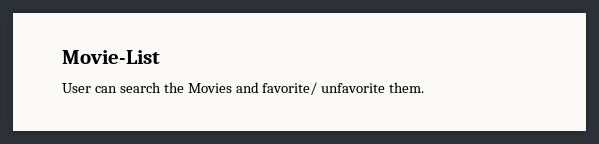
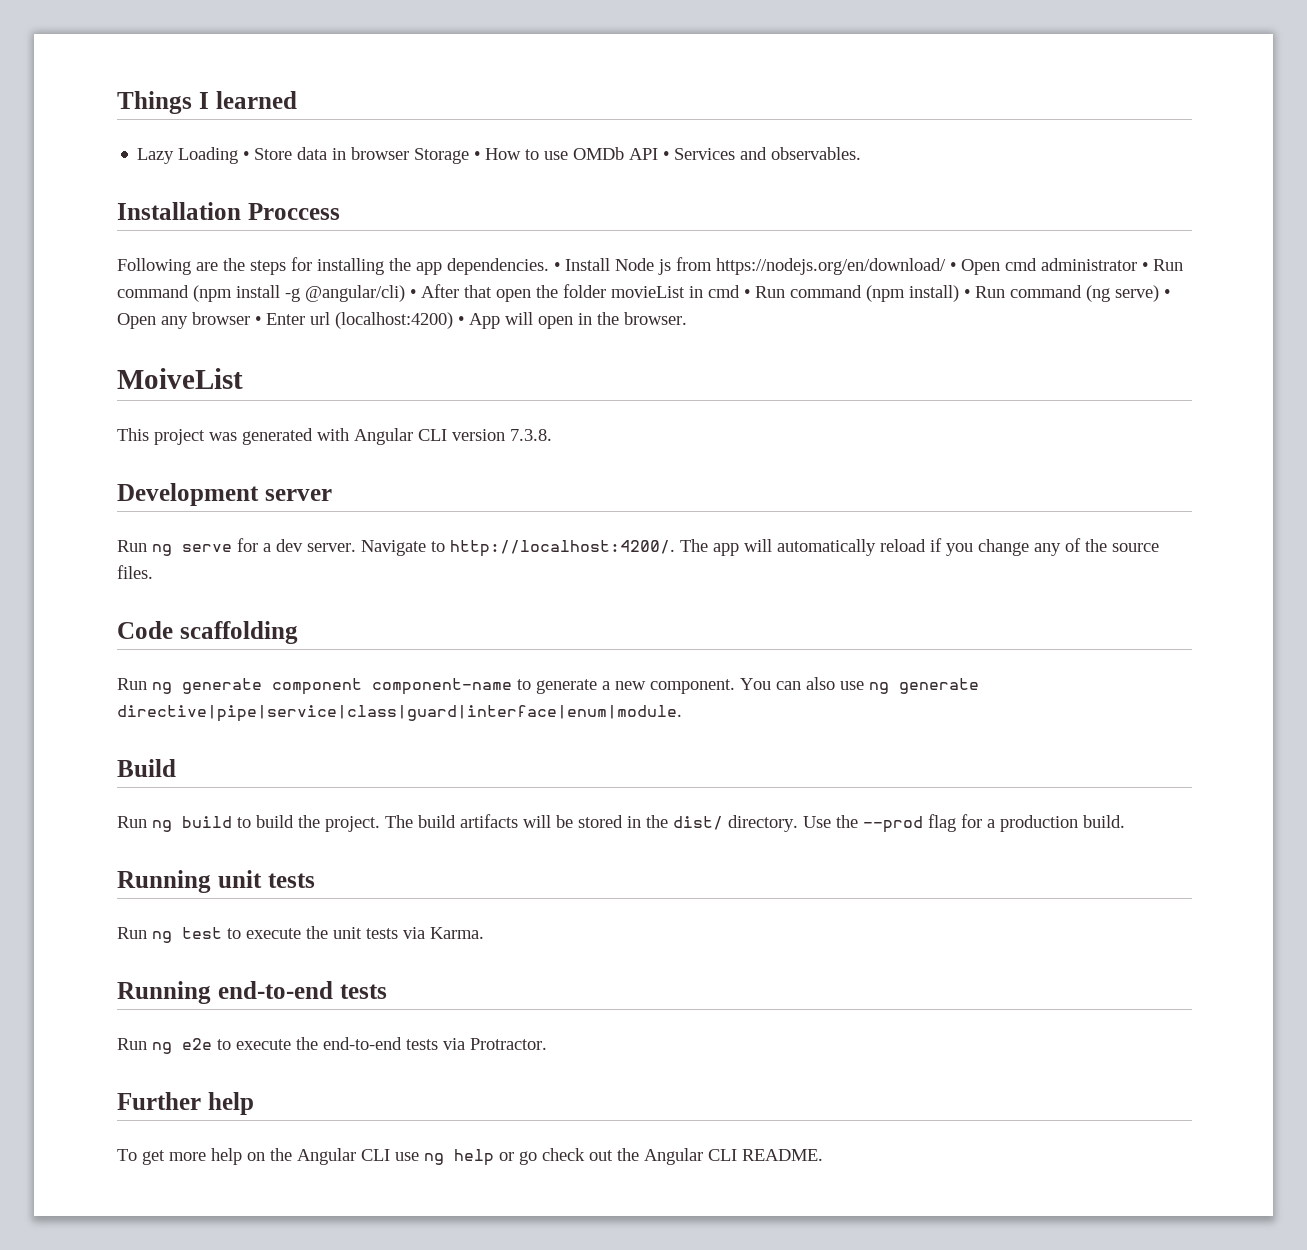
[62,50,160,64] [62,82,425,95] Movie-List // User can search the Movies and favorite/ unfavorite them. -> [117,91,297,114] [137,147,862,164] [117,202,340,220] [117,257,1183,275] [117,284,1170,302] [117,312,687,329] [117,368,243,389] [117,428,552,445] [117,483,332,506] [117,538,1159,557] [117,565,153,579] [117,621,298,644] [117,677,979,695] [117,705,682,722] [117,759,176,777] [117,814,1125,833] [117,870,315,893] [117,926,484,943] [117,981,387,1004] [117,1037,547,1054] [117,1092,254,1115] [117,1148,823,1166] Things I learned // Lazy Loading • Store data in browser Storage • How to use OMDb API • Services and observables. // Installation Proccess // Following are the steps for installing the app dependencies. • Install Node js from https://nodejs.org/en/download/ • Open cmd administrator • Run command (npm install -g @angular/cli) • After that open the folder movieList in cmd • Run command (npm install) • Run command (ng serve) • Open any browser • Enter url (localhost:4200) • App will open in the browser. // MoiveList // This project was generated with Angular CLI version 7.3.8. // Development server // Run ng serve for a dev server. Navigate to http://localhost:4200/. The app will automatically reload if you change any of the source files. // Code scaffolding // Run ng generate component component-name to generate a new component. You can also use ng generate directive|pipe|service|class|guard|interface|enum|module. // Build // Run ng build to build the project. The build artifacts will be stored in the dist/ directory. Use the --prod flag for a production build. // Running unit tests // Run ng test to execute the unit tests via Karma. // Running end-to-end tests // Run ng e2e to execute the end-to-end tests via Protractor. // Further help // To get more help on the Angular CLI use ng help or go check out the Angular CLI README.

